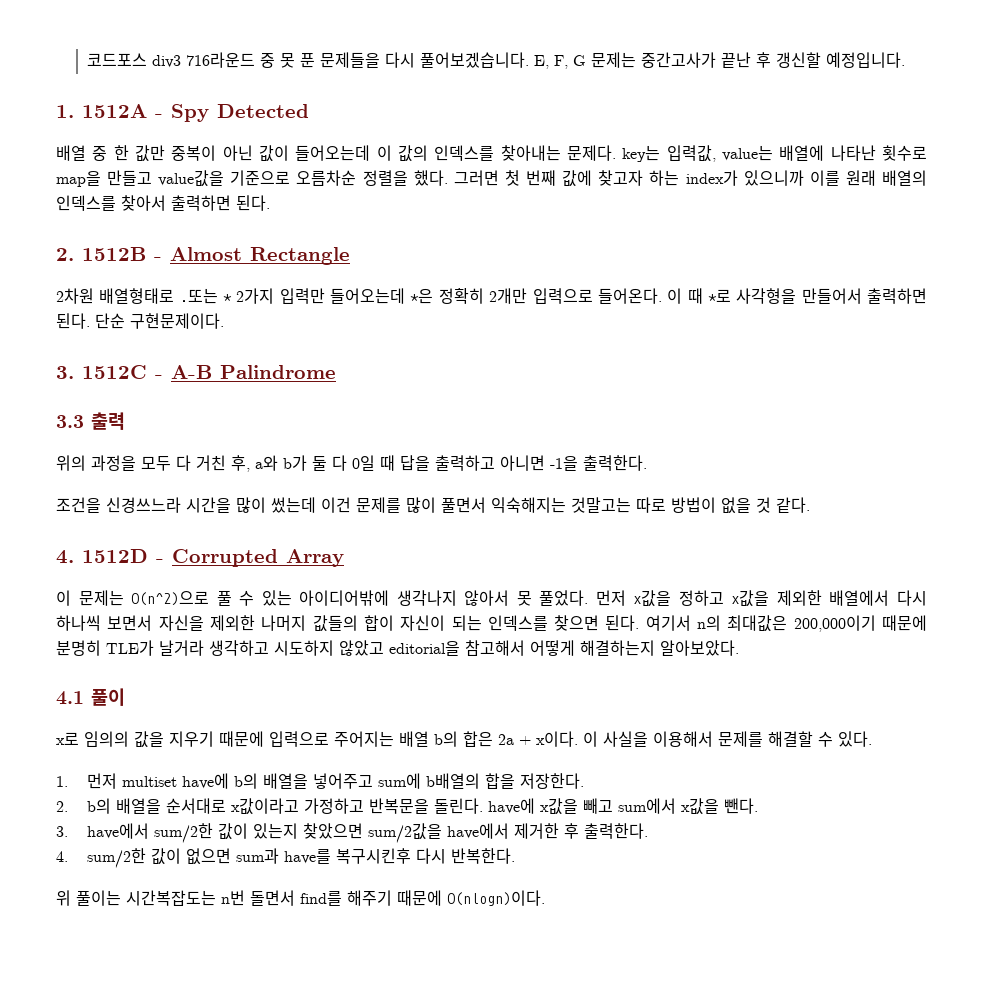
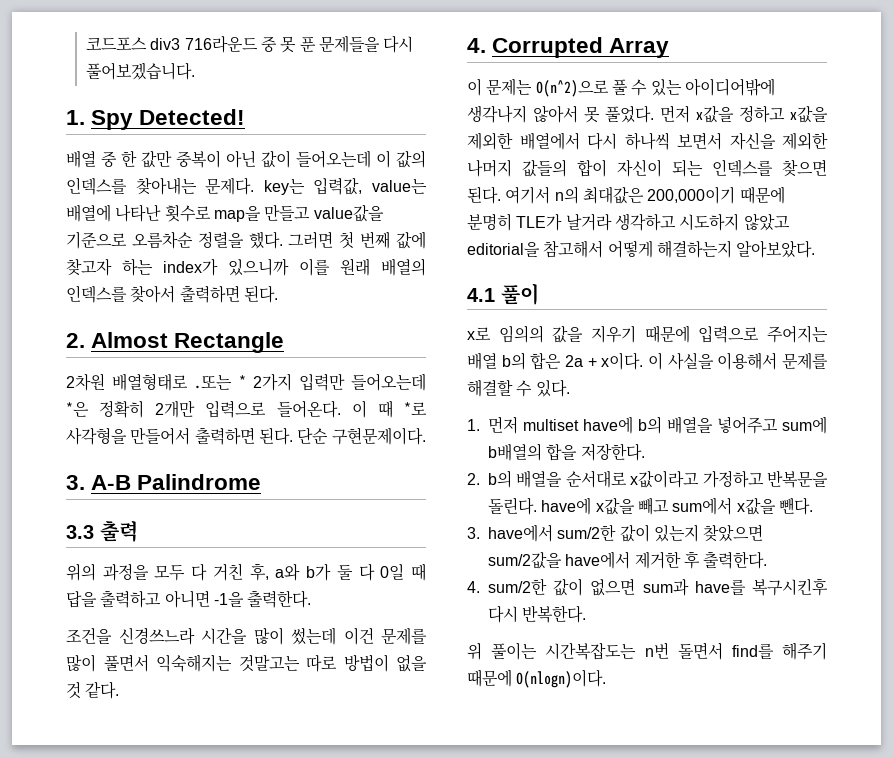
[533,52,905,69] [56,104,309,122] E, F, G 문제는 중간고사가 끝난 후 갱신할 예정입니다. // 1. 1512A - Spy Detected -> [66,109,246,130] // 1. Spy Detected!
[82,247,162,261] 1512B - -> (85, 340) none
[82,365,163,379] 1512C - -> (85, 482) none
[82,549,164,563] 1512D - -> (486, 45) none

